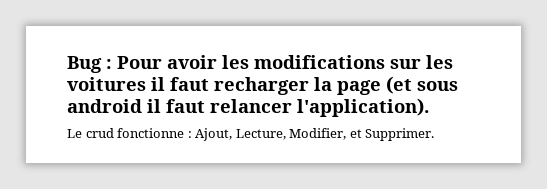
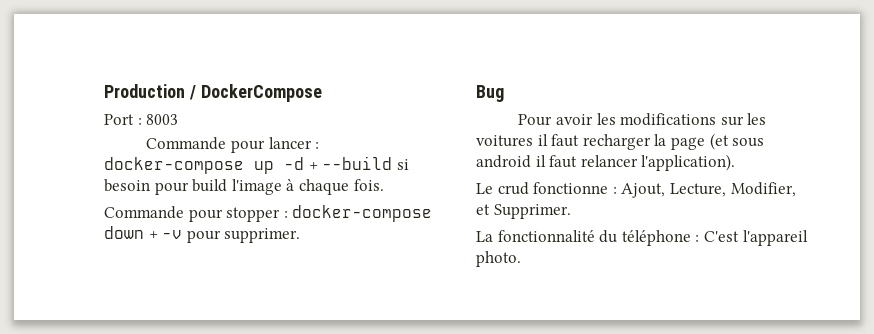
(67, 64) none -> [104,84,322,102] [104,114,179,125] [146,137,320,153] [104,156,409,174] [104,179,384,195] [104,205,433,222] [104,226,301,243] Production / DockerCompose // Port : 8003 // Commande pour lancer : docker-compose up -d + --build si besoin pour build l'image à chaque fois. // Commande pour stopper : docker-compose down + -v pour supprimer. //
[106,59,112,69] : -> (504, 93) //
(435, 134) none -> [476,230,808,246] [476,251,521,267] // La fonctionnalité du téléphone : C'est l'appareil photo.

